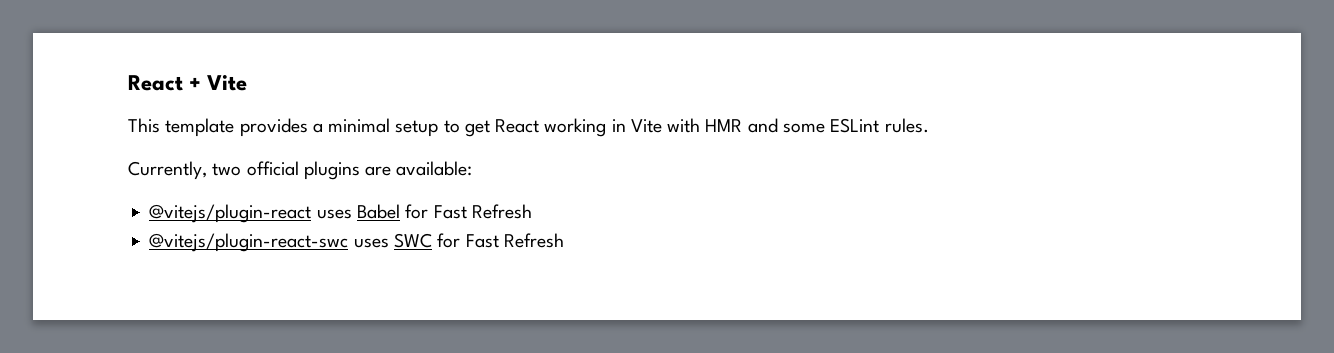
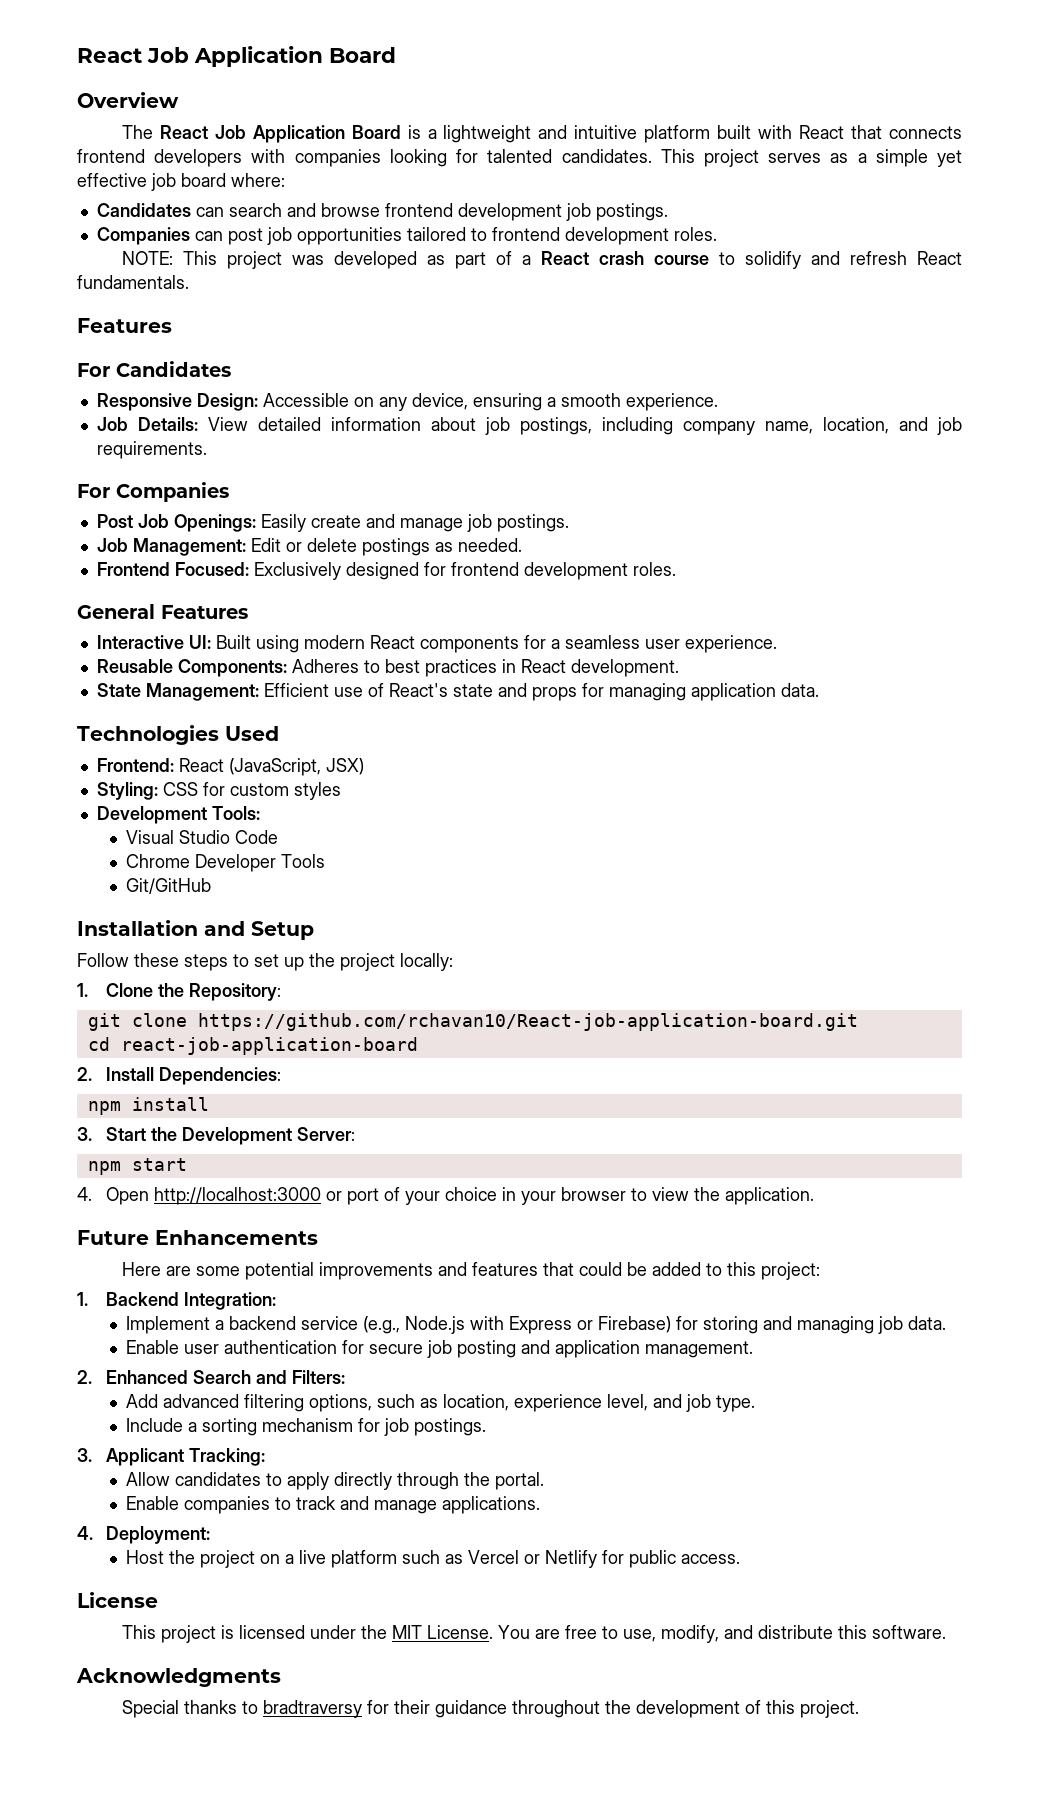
[128,75,248,91] [128,118,929,137] [128,161,473,180] [149,204,532,223] [149,233,564,252] React + Vite // This template provides a minimal setup to get React working in Vite with HMR and some ESLint rules. // Currently, two official plugins are available: // @vitejs/plugin-react uses Babel for Fast Refresh // @vitejs/plugin-react-swc uses SWC for Fast Refresh -> [77,46,396,67] [77,92,179,108] [121,125,963,143] [77,149,962,167] [77,173,285,191] [96,203,668,221] [96,227,717,245] [121,251,963,269] [77,275,189,289] [77,318,172,333] [77,361,231,377] [96,393,718,411] [96,417,962,435] [96,441,207,459] [77,482,229,502] [96,514,569,532] [96,538,522,556] [96,562,676,580] [77,604,248,619] [96,635,777,653] [96,659,679,677] [96,683,819,701] [77,725,279,745] [96,758,364,776] [96,782,341,800] [96,806,260,824] [125,830,278,844] [125,854,325,872] [125,878,211,894] [77,920,314,940] [77,953,453,971] [77,983,281,1001] [87,1013,858,1031] [87,1037,418,1055] [77,1067,281,1085] [87,1097,209,1115] [77,1127,355,1145] [87,1158,187,1175] [77,1187,814,1205] [77,1230,318,1245] [121,1262,820,1280] [77,1292,276,1310] [125,1316,946,1334] [125,1340,753,1358] [77,1370,345,1384] [125,1394,755,1412] [125,1418,486,1436] [77,1448,265,1466] [125,1472,544,1490] [125,1496,540,1514] [77,1526,210,1544] [125,1550,740,1568] [77,1592,158,1608] [121,1625,946,1643] [76,1668,281,1687] [121,1700,859,1718] React Job Application Board // Overview // The React Job Application Board is a lightweight and intuitive platform built with React that connects frontend developers with companies looking for talented candidates. This project serves as a simple yet effective job board where: // Candidates can search and browse frontend development job postings. // Companies can post job opportunities tailored to frontend development roles. // NOTE: This project was developed as part of a React crash course to solidify and refresh React fundamentals. // Features // For Candidates // Responsive Design: Accessible on any device, ensuring a smooth experience. // Job Details: View detailed information about job postings, including company name, location, and job requirements. // For Companies // Post Job Openings: Easily create and manage job postings. // Job Management: Edit or delete postings as needed. // Frontend Focused: Exclusively designed for frontend development roles. // General Features // Interactive UI: Built using modern React components for a seamless user experience. // Reusable Components: Adheres to best practices in React development. // State Management: Efficient use of React's state and props for managing application data. // Technologies Used // Frontend: React (JavaScript, JSX) // Styling: CSS for custom styles // Development Tools: // Visual Studio Code // Chrome Developer Tools // Git/GitHub // Installation and Setup // Follow these steps to set up the project locally: // 1. Clone the Repository: // git clone https://github.com/rchavan10/React-job-application-board.git // cd react-job-application-board // 2. Install Dependencies: // npm install // 3. Start the Development Server: // npm start // 4. Open http://localhost:3000 or port of your choice in your browser to view the application. // Future Enhancements // Here are some potential improvements and features that could be added to this project: // 1. Backend Integration: // Implement a backend service (e.g., Node.js with Express or Firebase) for storing and managing job data. // Enable user authentication for secure job posting and application management. // 2. Enhanced Search and Filters: // Add advanced filtering options, such as location, experience level, and job type. // Include a sorting mechanism for job postings. // 3. Applicant Tracking: // Allow candidates to apply directly through the portal. // Enable companies to track and manage applications. // 4. Deployment: // Host the project on a live platform such as Vercel or Netlify for public access. // License // This project is licensed under the MIT License. You are free to use, modify, and distribute this software. // Acknowledgments // Special thanks to bradtraversy for their guidance throughout the development of this project.

